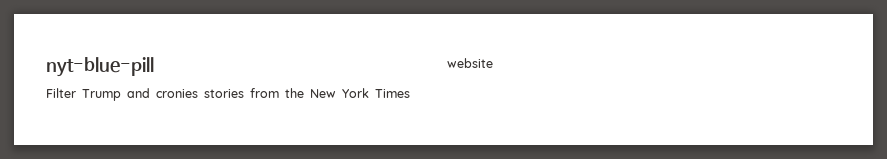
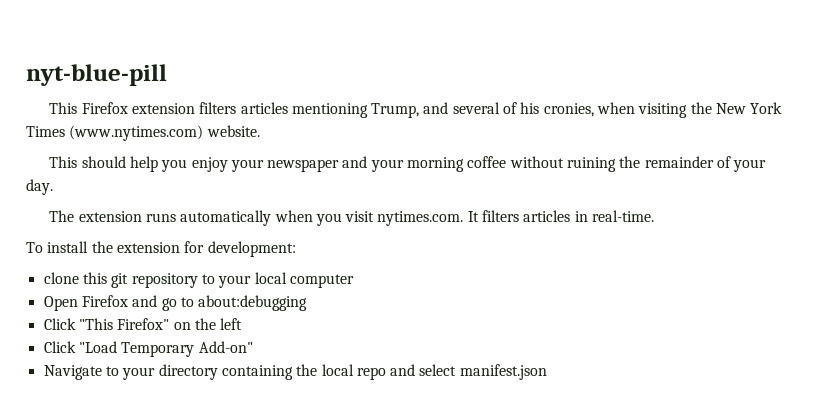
[46,88,410,101] [447,58,493,68] Filter Trump and cronies stories from the New York Times website -> [49,102,783,118] [26,125,260,141] [49,156,767,172] [26,179,53,195] [49,210,655,226] [26,241,296,257] [43,272,354,288] [43,295,308,311] [43,318,243,330] [43,341,253,357] [43,364,547,380] This Firefox extension filters articles mentioning Trump, and several of his cronies, when visiting the New York Times (www.nytimes.com) website. // This should help you enjoy your newspaper and your morning coffee without ruining the remainder of your day. // The extension runs automatically when you visit nytimes.com. It filters articles in real-time. // To install the extension for development: // clone this git repository to your local computer // Open Firefox and go to about:debugging // Click "This Firefox" on the left // Click "Load Temporary Add-on" // Navigate to your directory containing the local repo and select manifest.json

